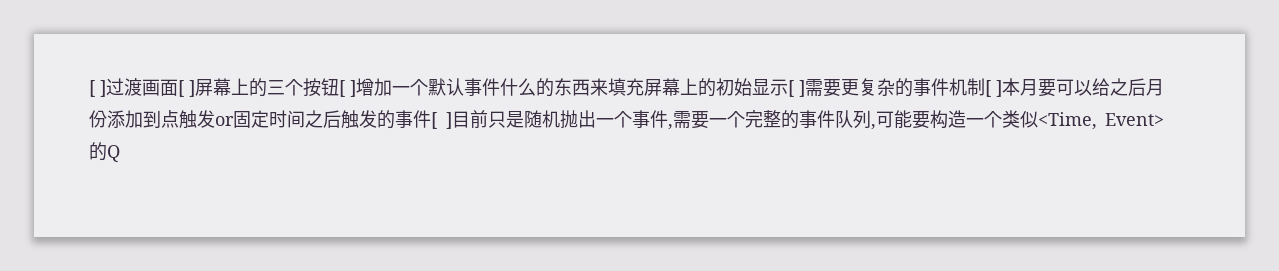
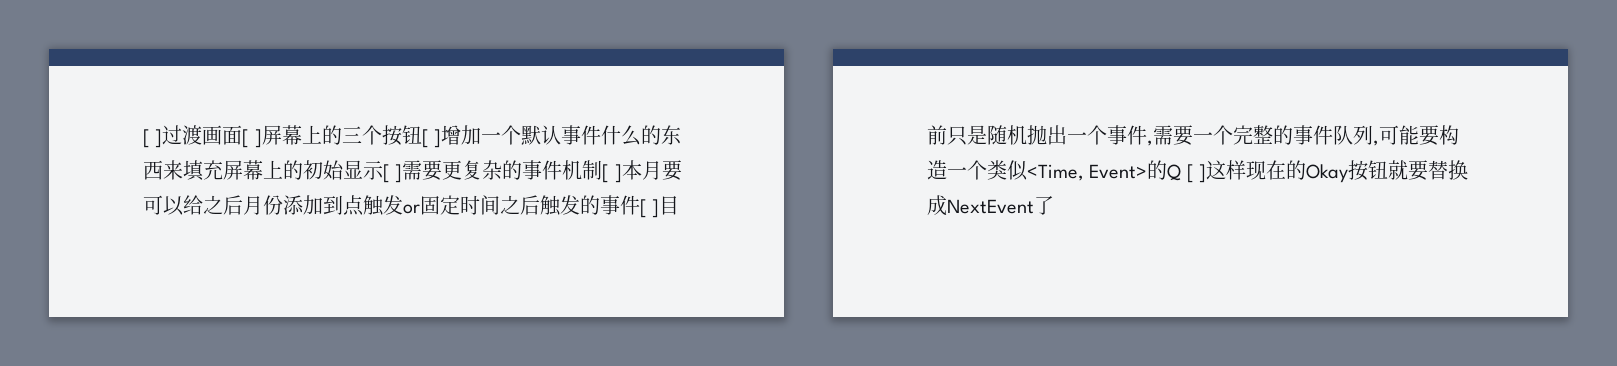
(120, 153) none -> [1186,160,1469,183] [927,195,1054,216] [ ]这样现在的Okay按钮就要替换成NextEvent了

